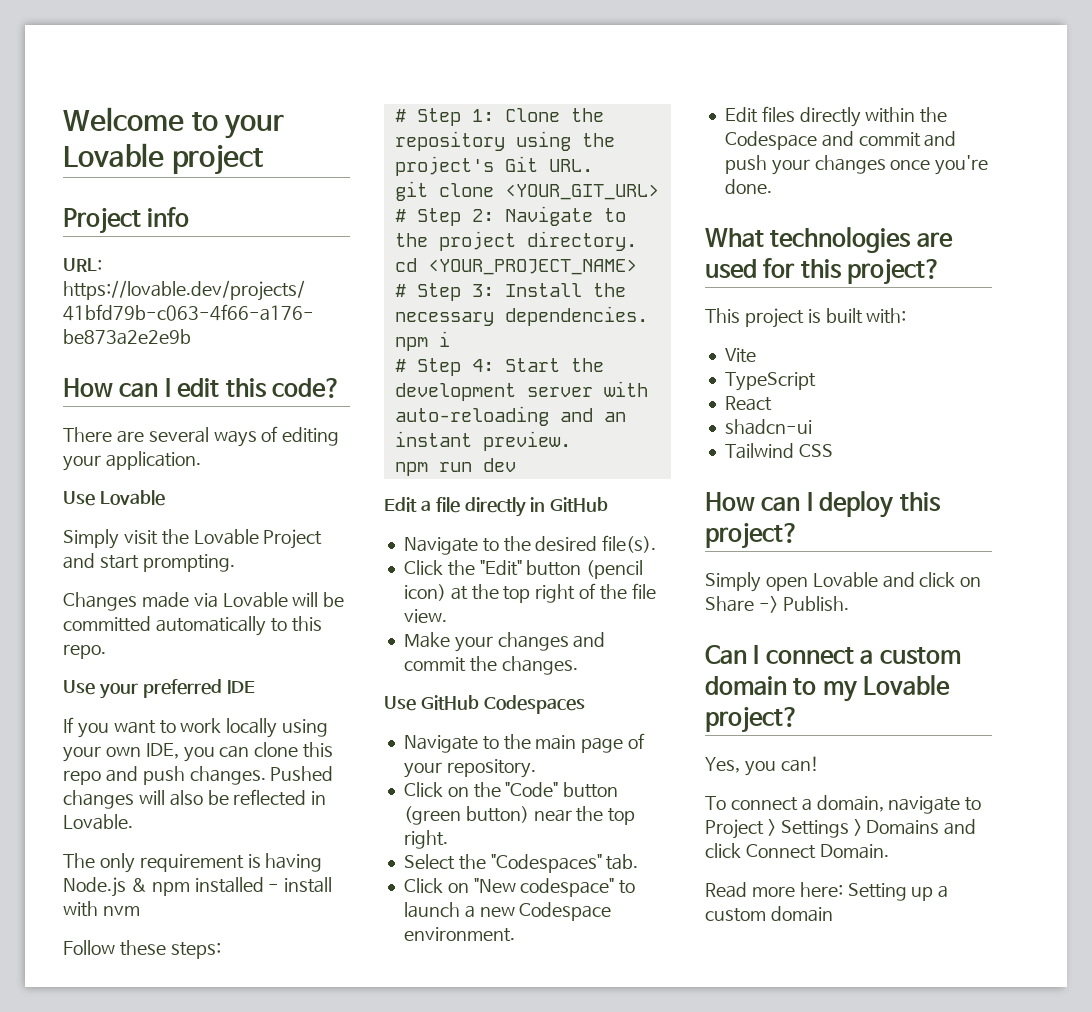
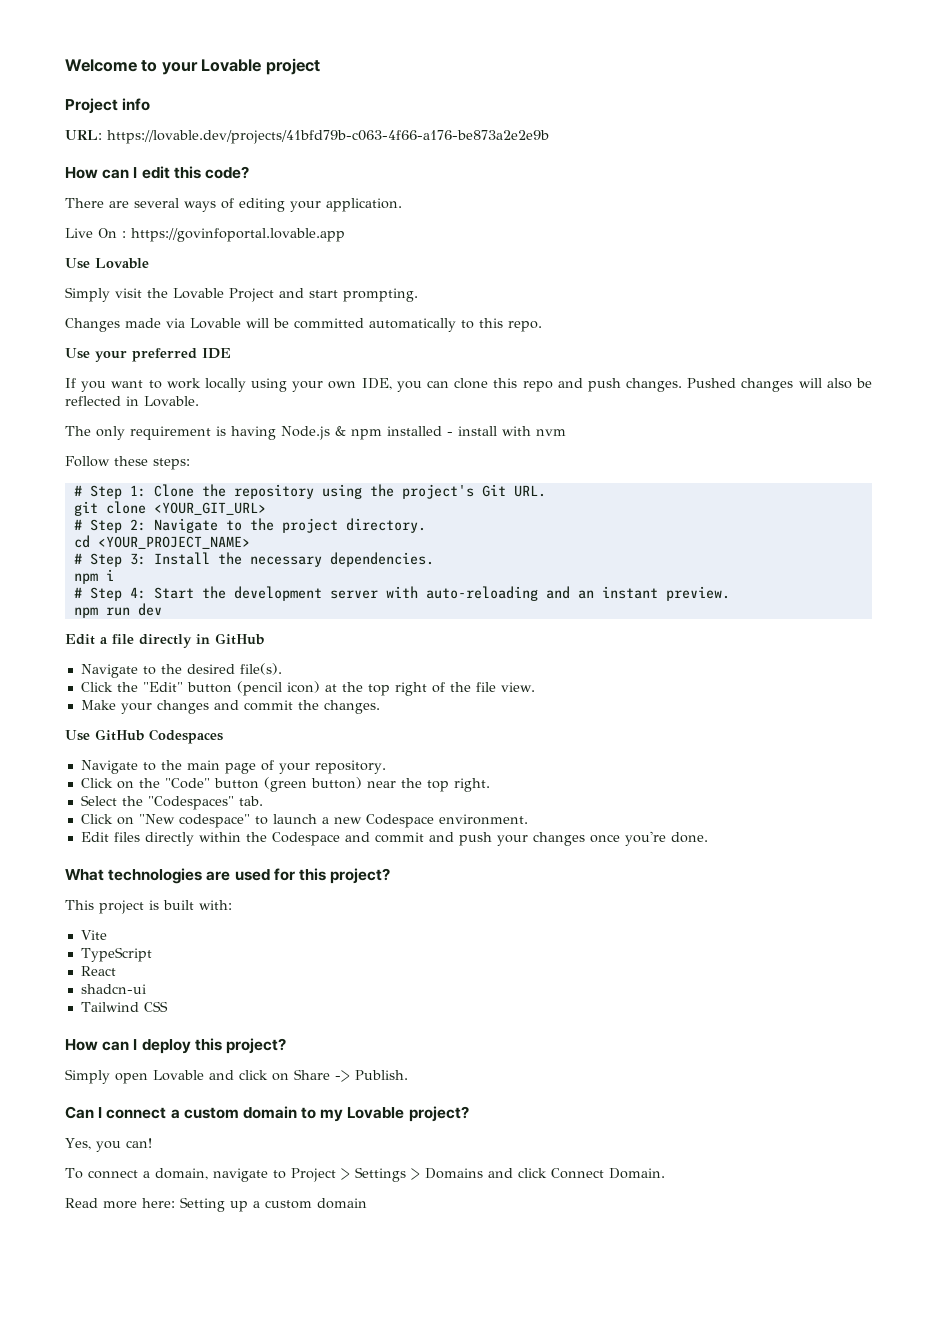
(201, 460) none -> [65,228,345,242] // Live On : https://govinfoportal.lovable.app

